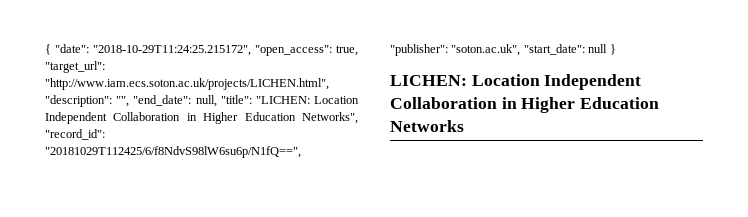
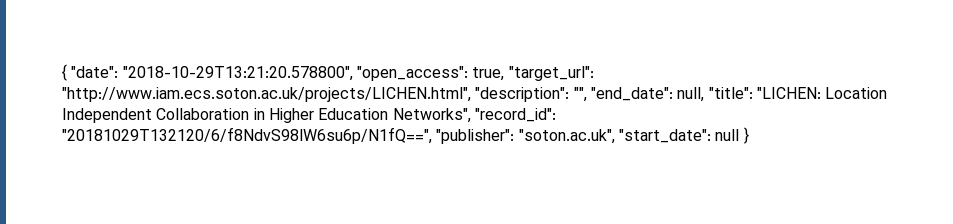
[93,45,251,56] "2018-10-29T11:24:25.215172", -> [122,66,353,81] "2018-10-29T13:21:20.578800",
[45,146,301,158] "20181029T112425/6/f8NdvS98lW6su6p/N1fQ==", -> [62,127,432,144] "20181029T132120/6/f8NdvS98lW6su6p/N1fQ==",
[390,74,642,90] [390,97,660,113] [390,120,464,132] // LICHEN: Location Independent Collaboration in Higher Education Networks -> (749, 135) none

